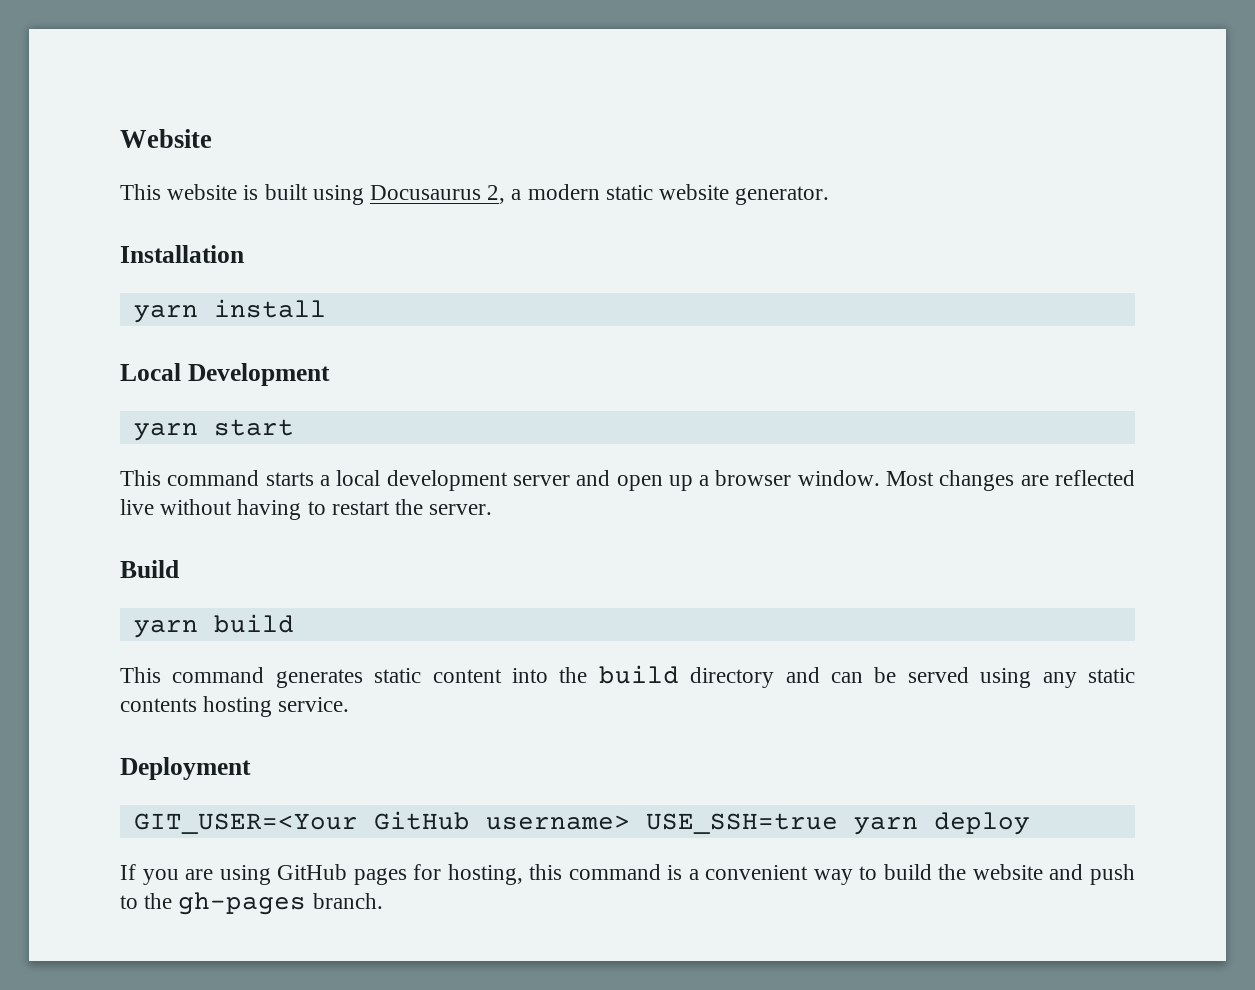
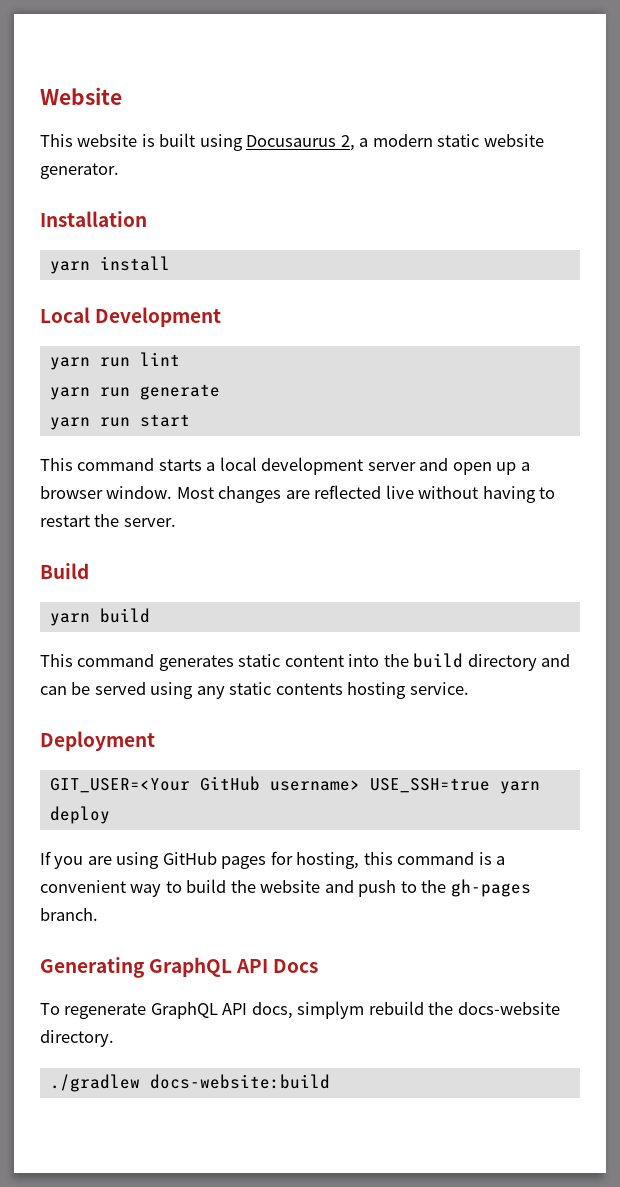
(198, 432) none -> [99,352,180,367] [49,384,220,400] [49,417,130,430] run lint // yarn run generate // yarn run
(383, 901) none -> [40,957,319,978] [40,1001,560,1019] [40,1030,114,1047] [49,1074,330,1092] // Generating GraphQL API Docs // To regenerate GraphQL API docs, simplym rebuild the docs-website directory. // ./gradlew docs-website:build

